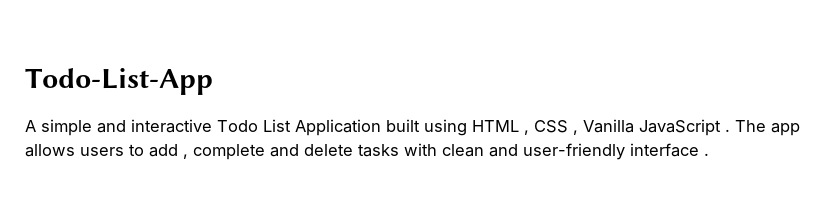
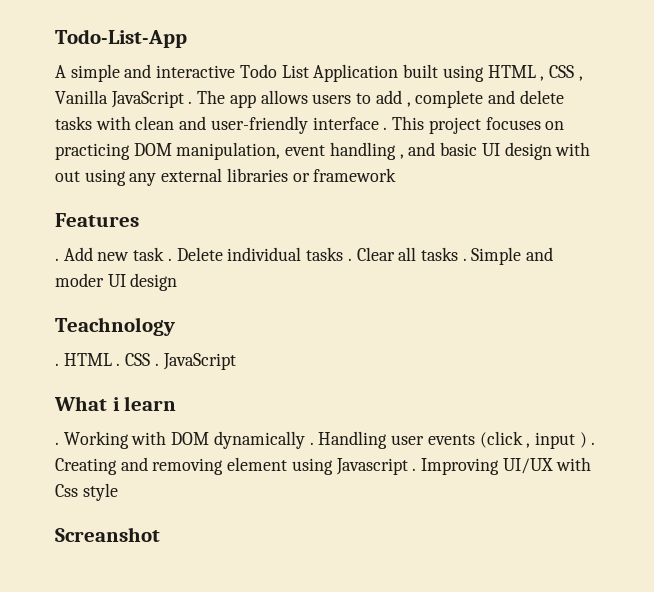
(709, 154) none -> [392,116,565,134] [55,142,591,160] [55,168,397,186] [55,213,139,227] [55,247,554,265] [55,273,178,291] [55,317,175,336] [55,353,236,370] [54,396,177,411] [55,431,596,449] [55,457,591,475] [55,483,118,501] [55,527,160,542] This project focuses on practicing DOM manipulation, event handling , and basic UI design with out using any external libraries or framework // Features // . Add new task . Delete individual tasks . Clear all tasks . Simple and moder UI design // Teachnology // . HTML . CSS . JavaScript // What i learn // . Working with DOM dynamically . Handling user events (click , input ) . Creating and removing element using Javascript . Improving UI/UX with Css style // Screanshot

